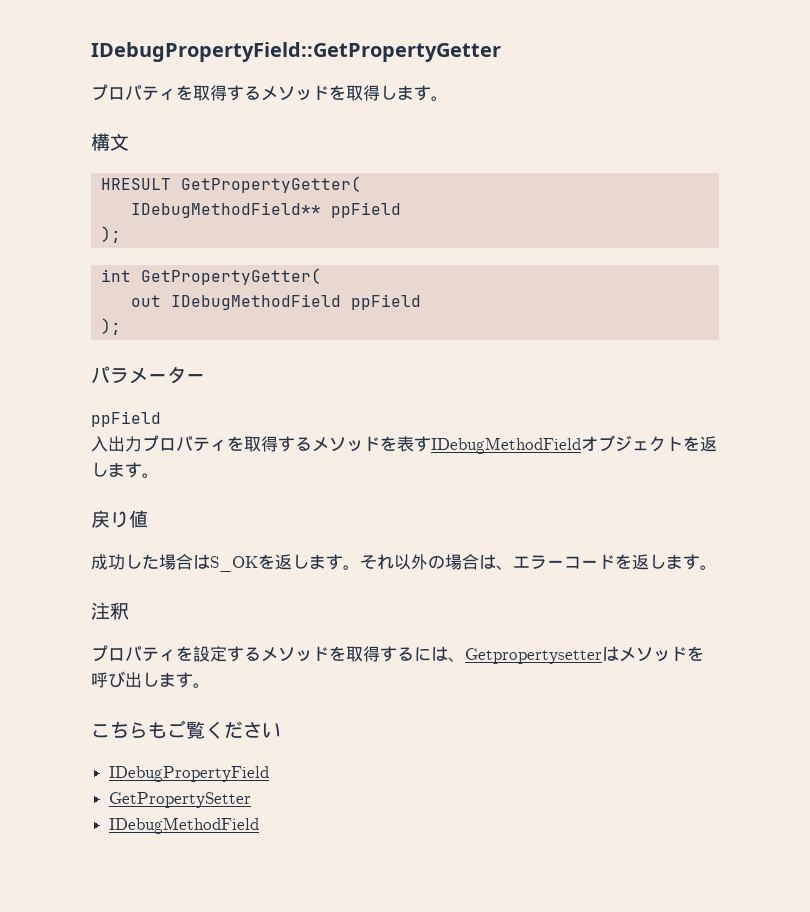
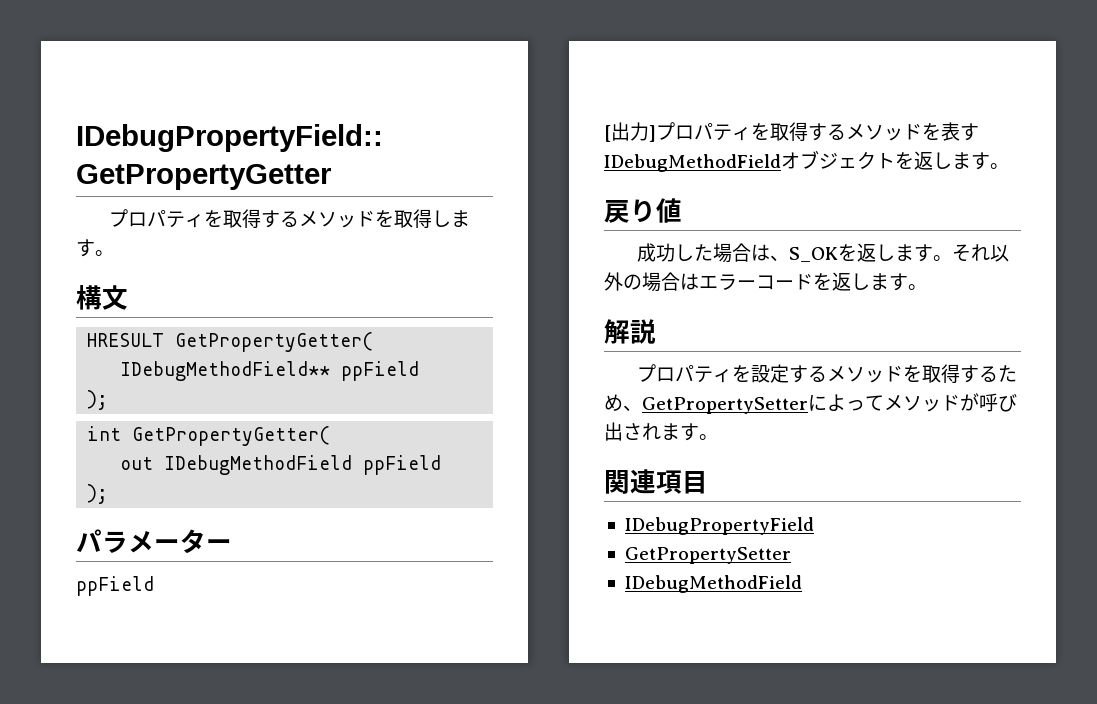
[91,436,142,452] 入出力 -> [604,122,656,142] [出力]
(210, 561) none -> [770,255,790,261] 、
[496,565,513,570] 、 -> (699, 281) none
[91,602,129,620] 注釈 -> [604,319,656,344] 解説
[414,646,704,664] [91,671,210,688] [91,720,281,739] には、Getpropertysetterはメソッドを呼び出します。 // こちらもご覧ください -> [998,365,1018,382] [604,393,1017,414] [604,422,718,441] [604,469,708,494] ため、GetPropertySetterによってメソッドが呼び出されます。 // 関連項目

